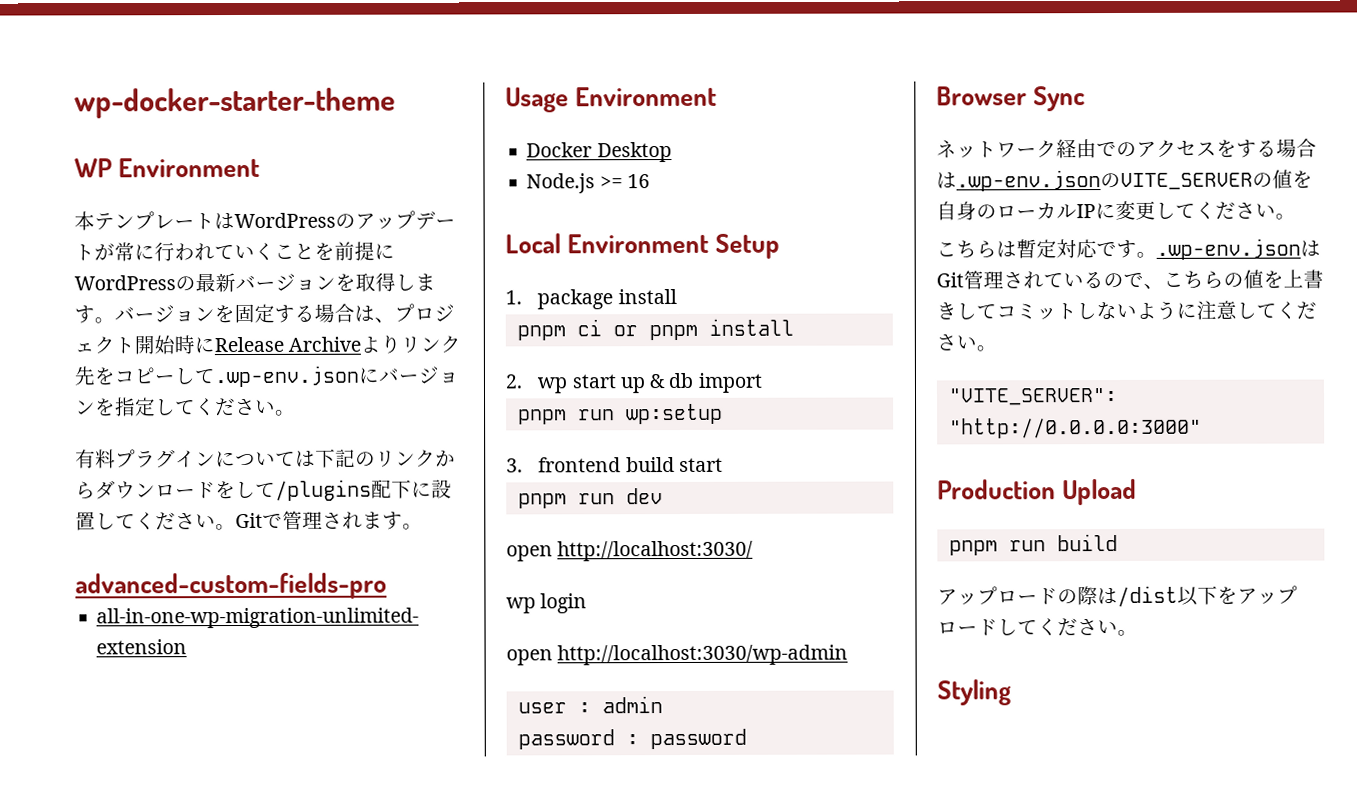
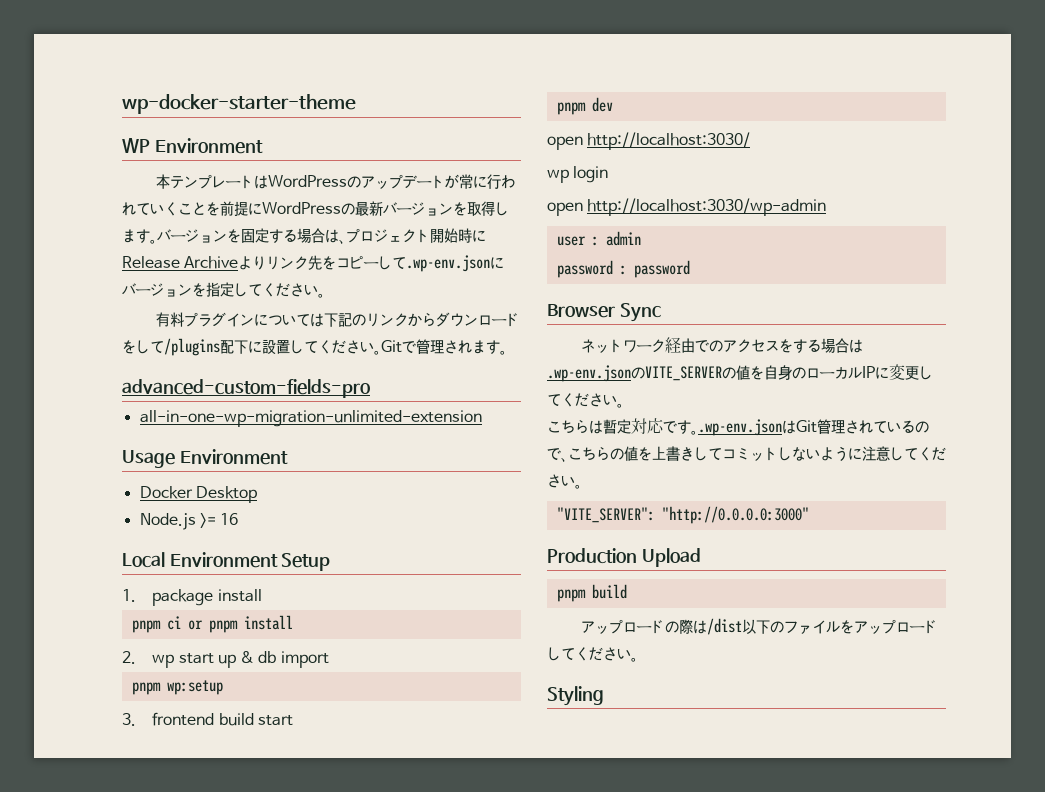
[577,409,615,421] run -> (161, 688) none
[577,493,615,505] run -> (586, 108) none
[1008,540,1046,552] run -> (586, 595) none
(1218, 595) none -> [770,620,841,634] のファイル

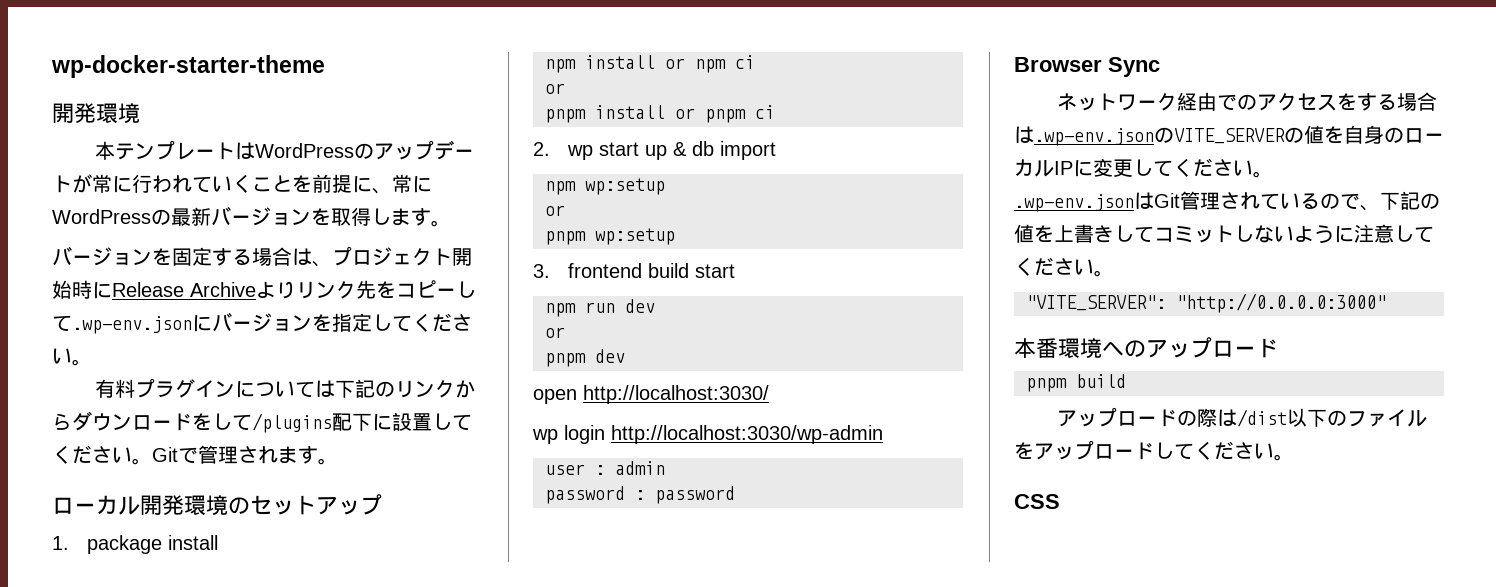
[122,138,263,154] WP Environment -> [52,103,140,124] 開発環境
(262, 209) none -> [372,174,432,194] 、常に
(157, 241) none -> (451, 223) //
[122,379,370,398] [139,410,482,427] [122,449,288,468] [139,486,257,503] [139,513,239,530] [122,552,331,571] [122,589,262,606] advanced-custom-fields-pro // all-in-one-wp-migration-unlimited-extension // Usage Environment // Docker Desktop // Node.js >= 16 // Local Environment Setup // 1. package install // -> [52,494,382,516] [52,535,219,554] [545,55,755,73] [545,83,565,94] [545,105,695,123] ローカル開発環境のセットアップ // 1. package install // npm install or npm ci // or // pnpm install or
[187,615,293,633] or pnpm install -> (775, 112) none
(329, 659) none -> [545,178,665,195] [545,205,565,216] // npm wp:setup // or
(293, 720) none -> [545,299,655,317] [545,327,565,338] // npm run dev // or
[547,202,583,216] // open -> (605, 434) none
[547,418,698,435] こちらは暫定対応です。 -> (1273, 174) none
[568,447,610,460] こちら -> [1380,191,1420,210] 下記
[547,548,701,567] Production Upload -> [1014,337,1278,359] 本番環境へのアップロード
[547,686,604,706] Styling -> [1014,494,1060,509] CSS

